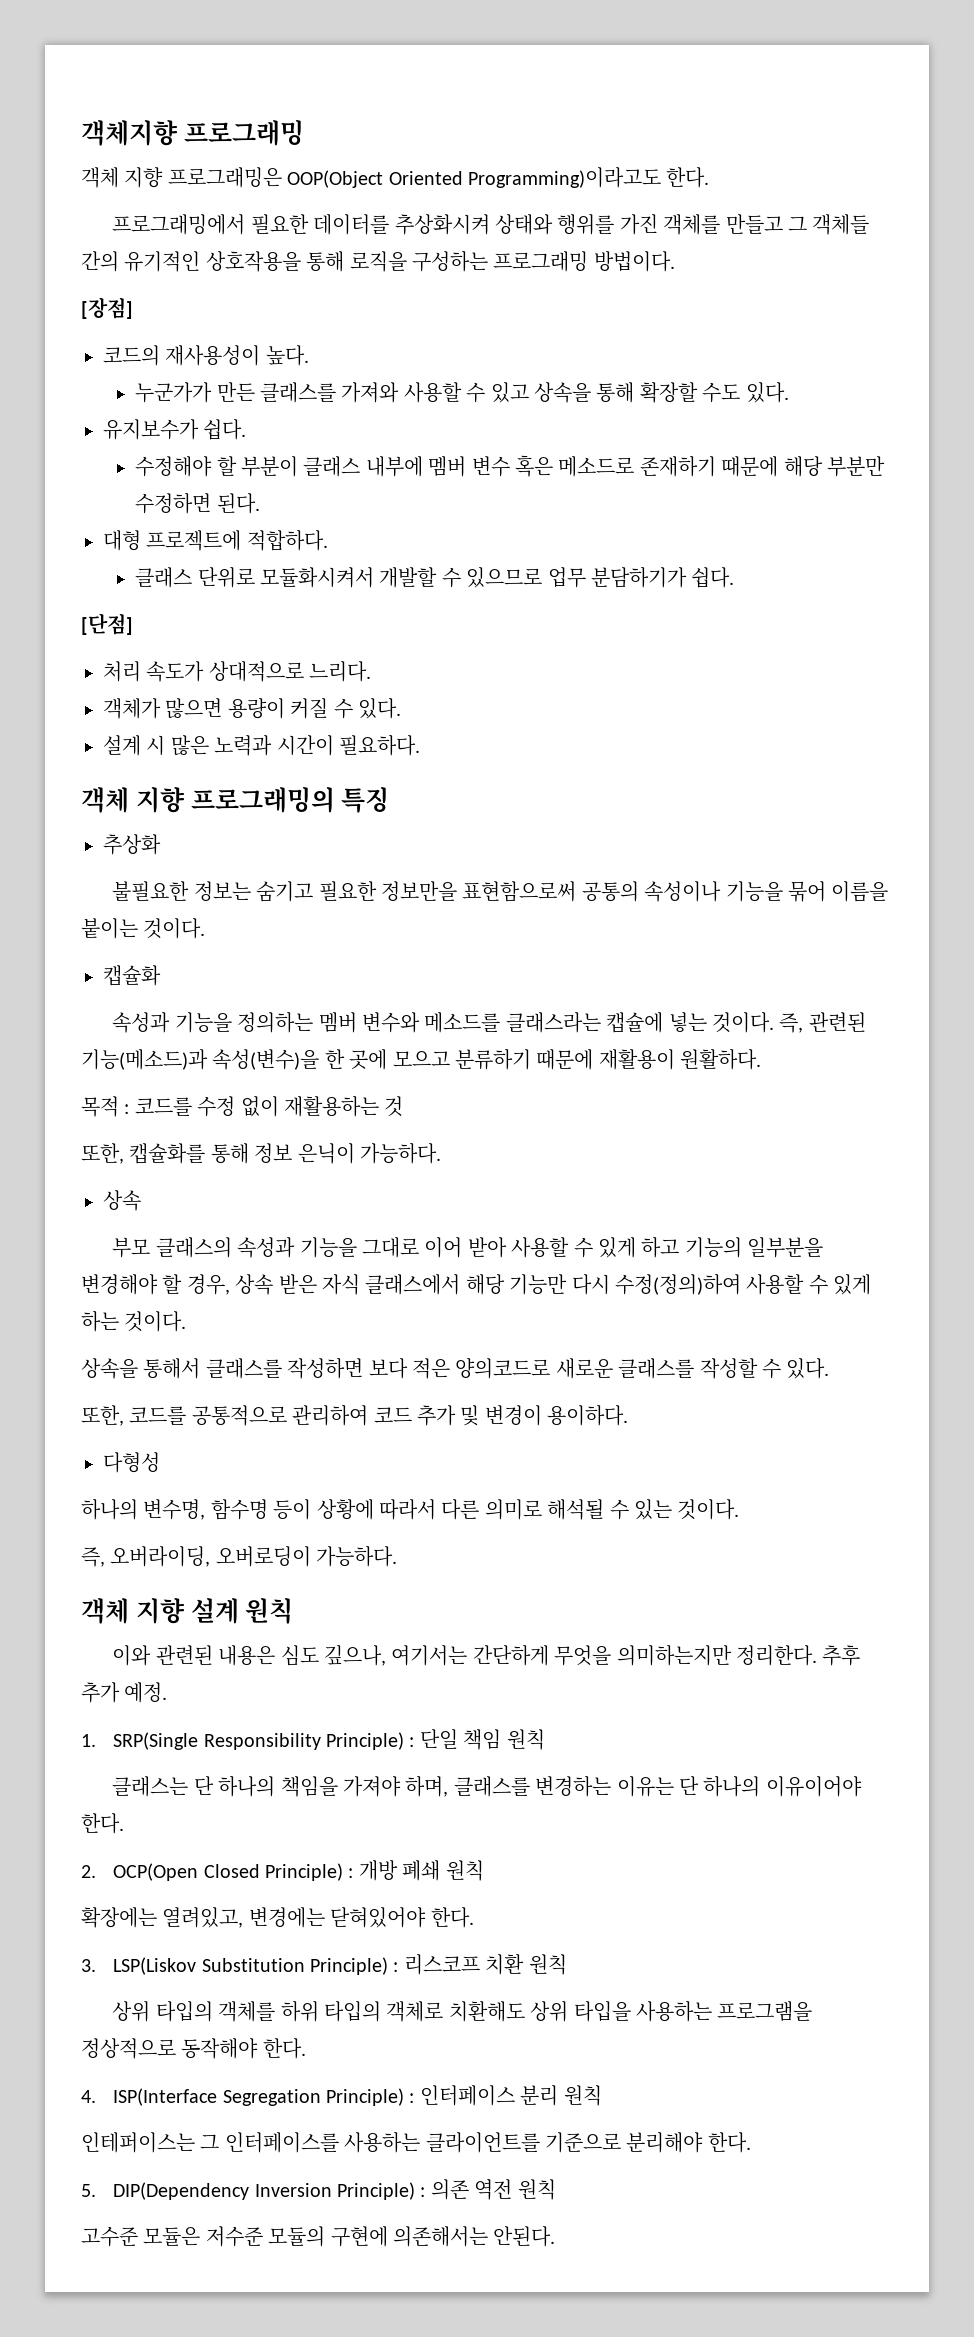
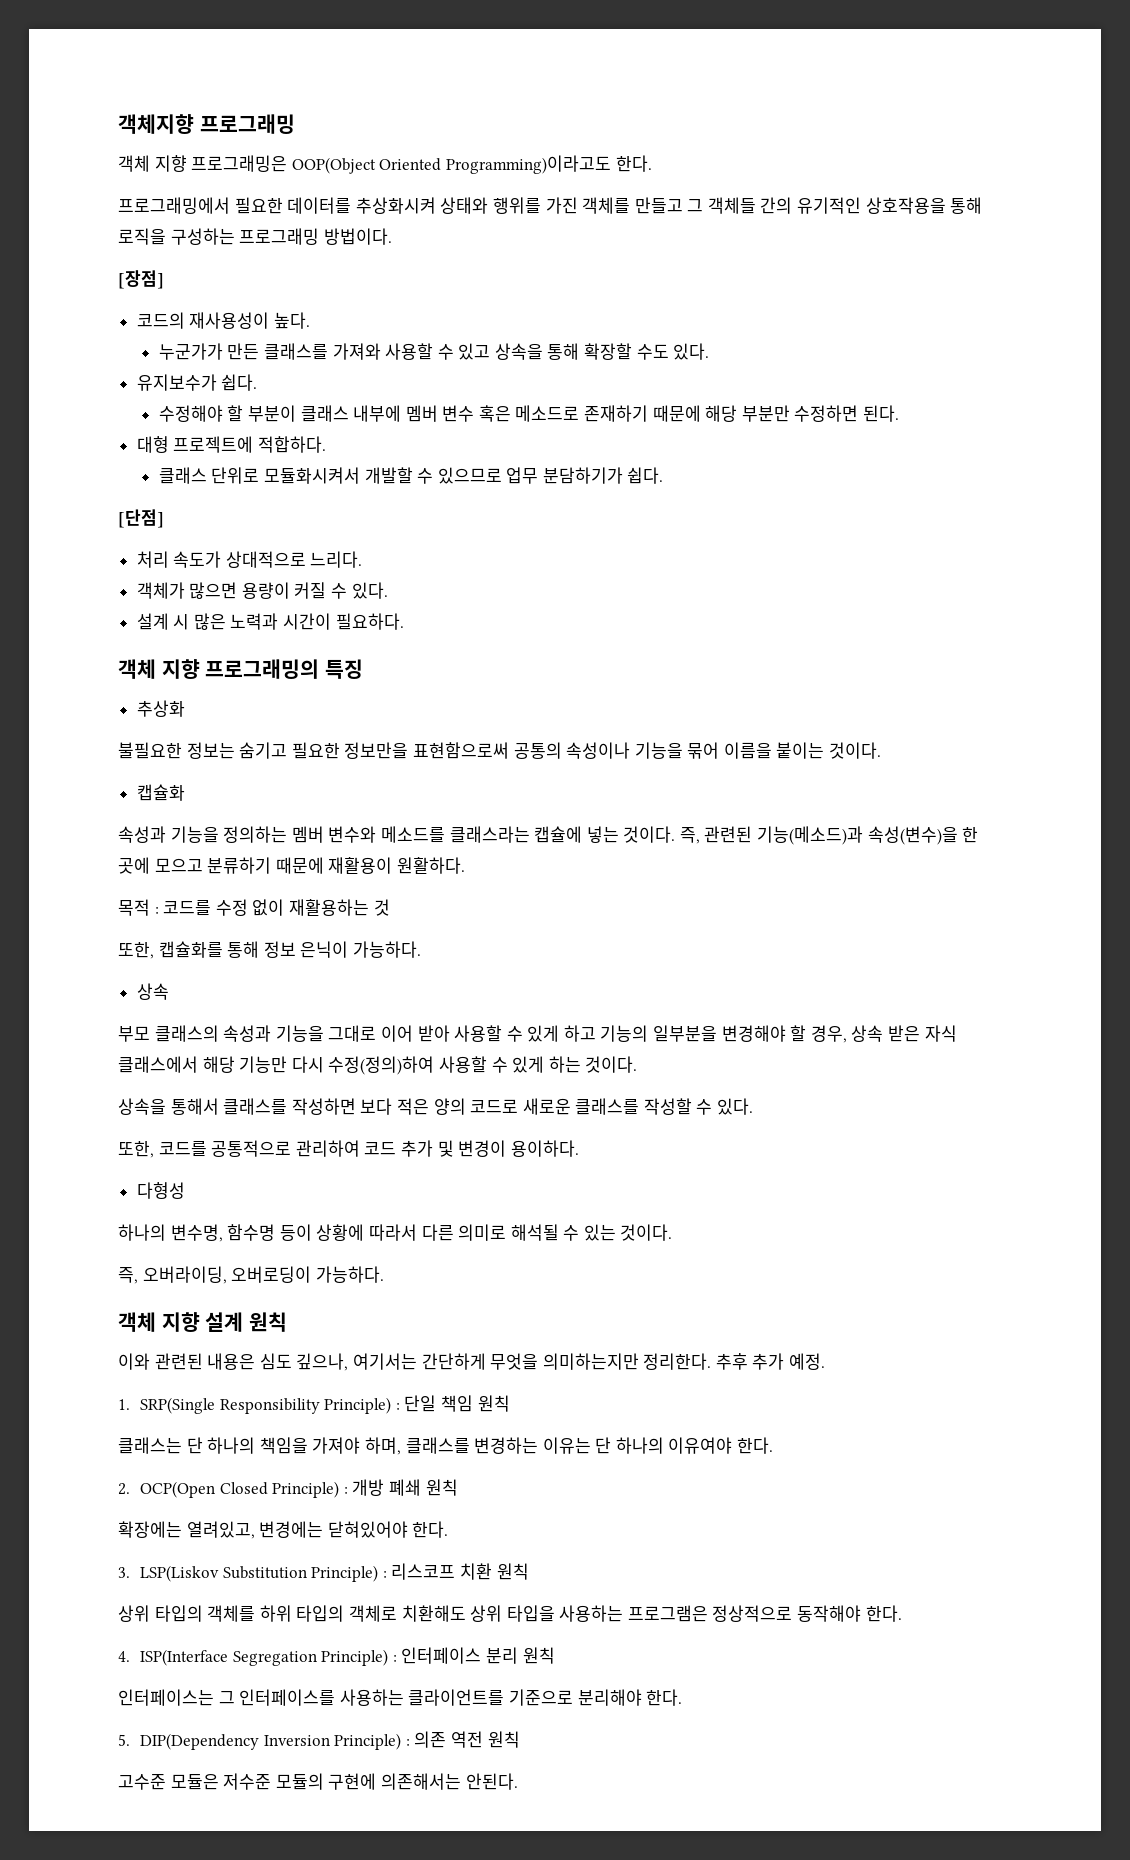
[455,1358,551,1379] 양의코드로 -> [433,1098,519,1115] 양의 코드로
[765,1776,862,1797] 이유이어야 -> [668,1437,733,1454] 이유여야
[717,2001,813,2021] 프로그램을 -> [627,1605,708,1622] 프로그램은
[81,2132,195,2153] 인테퍼이스는 -> [118,1689,214,1706] 인터페이스는

